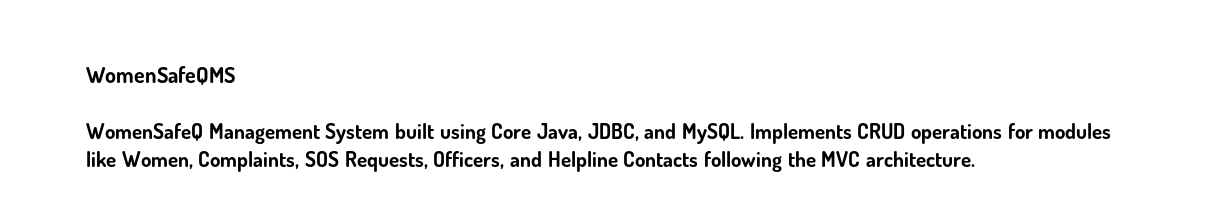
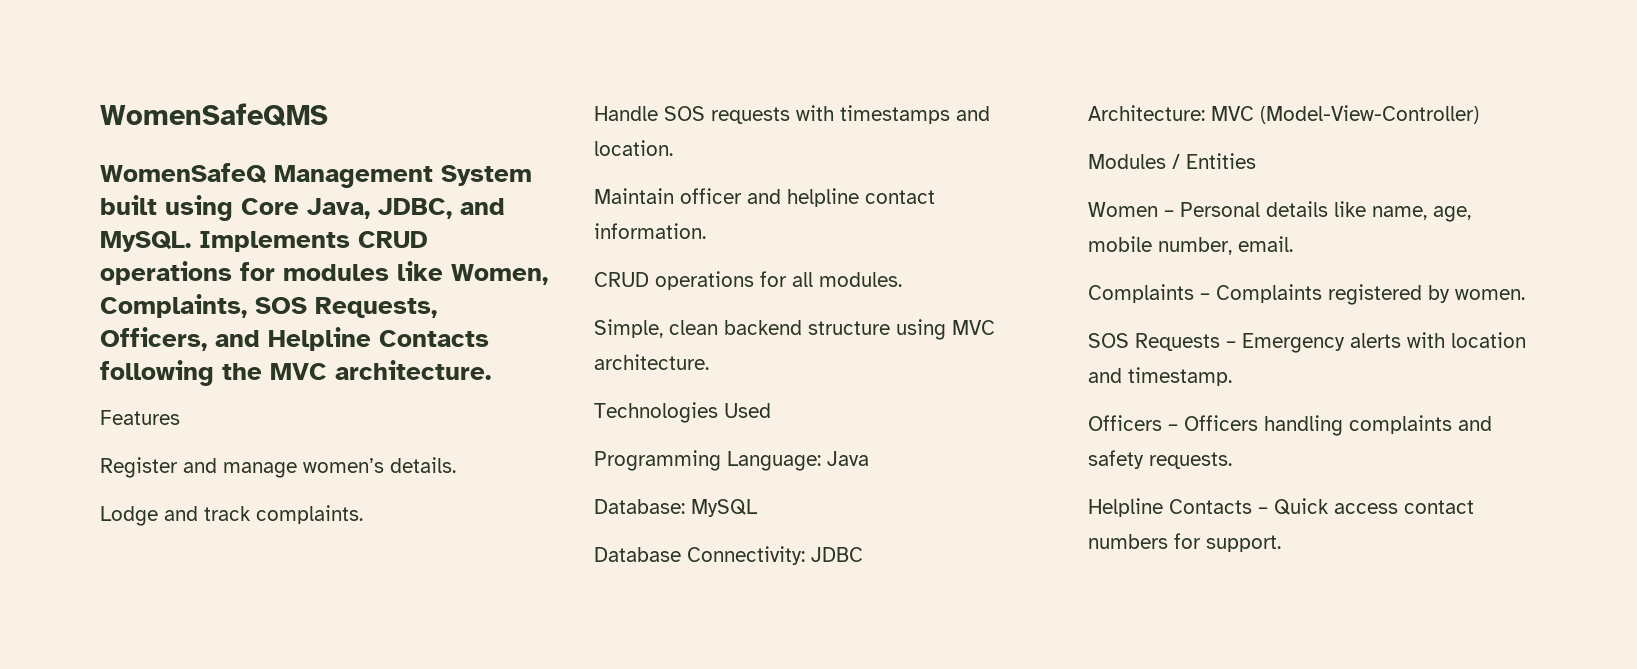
(976, 159) none -> [100,410,180,425] [100,457,456,478] [100,505,363,526] [594,105,990,124] [594,140,673,156] [594,188,935,207] [594,223,706,239] [594,271,902,290] [594,319,995,340] [594,354,709,370] [594,402,771,423] [594,450,869,471] [594,499,758,517] [594,546,863,565] [1088,105,1479,124] [1088,153,1256,169] [1088,201,1471,222] [1088,236,1293,255] [1088,284,1525,305] [1088,332,1526,353] [1088,367,1232,386] [1088,415,1492,436] [1088,450,1232,469] [1088,498,1474,517] [1088,533,1281,552] // Features // Register and manage women’s details. // Lodge and track complaints. // Handle SOS requests with timestamps and location. // Maintain officer and helpline contact information. // CRUD operations for all modules. // Simple, clean backend structure using MVC architecture. // Technologies Used // Programming Language: Java // Database: MySQL // Database Connectivity: JDBC // Architecture: MVC (Model-View-Controller) // Modules / Entities // Women – Personal details like name, age, mobile number, email. // Complaints – Complaints registered by women. // SOS Requests – Emergency alerts with location and timestamp. // Officers – Officers handling complaints and safety requests. // Helpline Contacts – Quick access contact numbers for support.

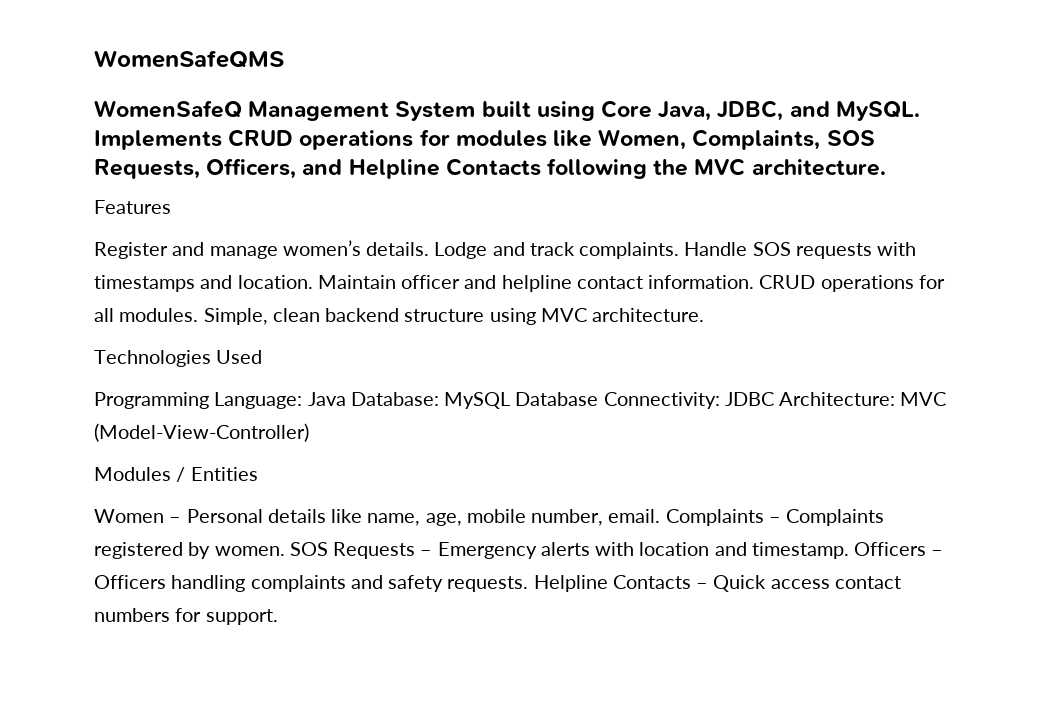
(456, 465) // -> (430, 249) none
(363, 514) // -> (680, 250) none
(673, 148) // -> (313, 282) none
(706, 231) // -> (755, 282) none
(902, 279) // -> (199, 315) none
(869, 458) // -> (346, 399) none
(758, 508) // -> (511, 400) none
(863, 554) // -> (774, 399) none
(1293, 244) // -> (661, 516) none
(1525, 294) // -> (285, 551) none
(1232, 376) // -> (849, 550) none
(1232, 460) // -> (529, 584) none

